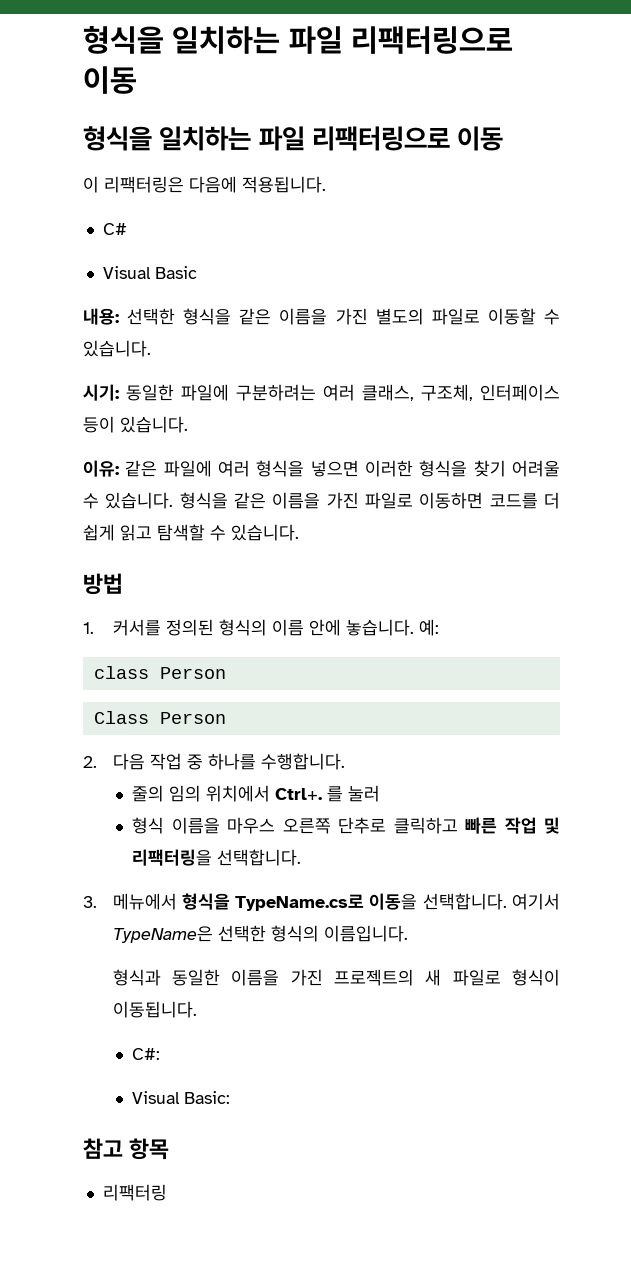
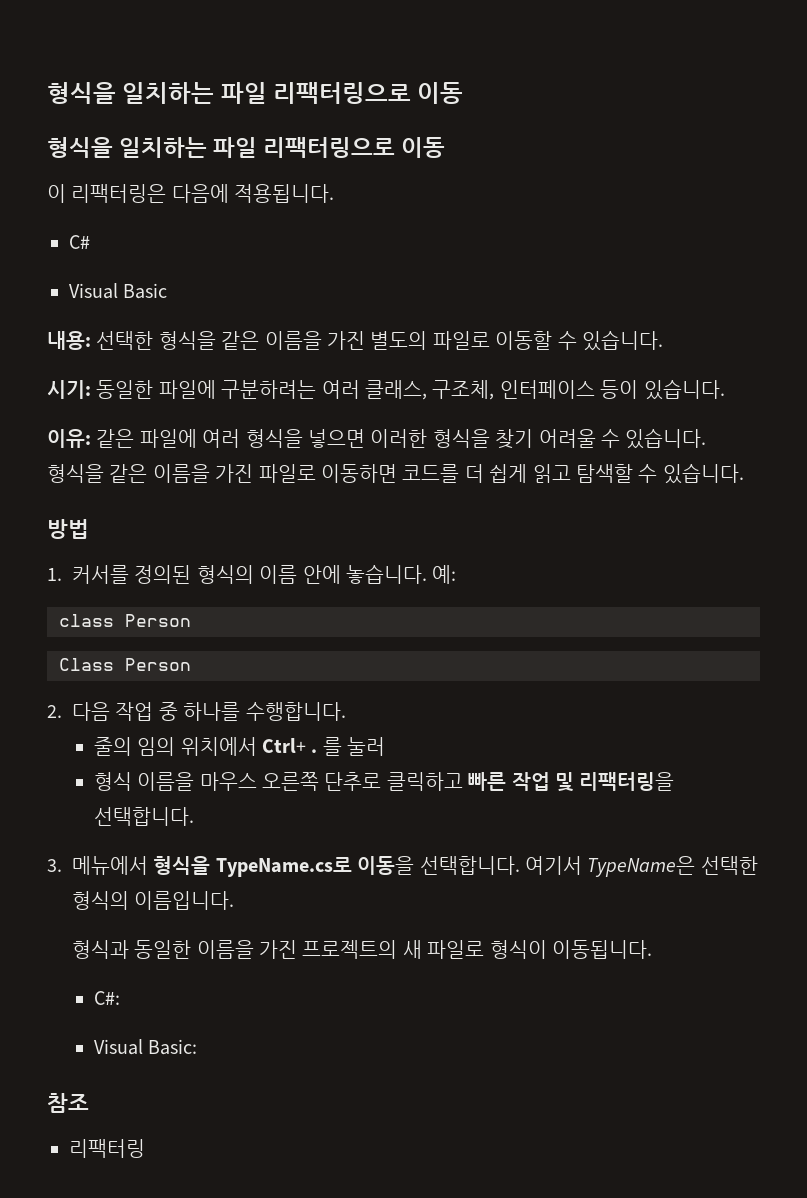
[275,788,323,800] Ctrl+. -> [261,738,318,753] Ctrl+ .
[83,1138,170,1160] 참고 항목 -> [47,1093,89,1113] 참조

